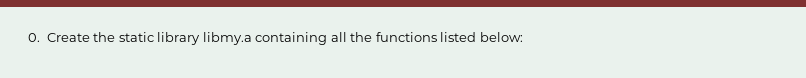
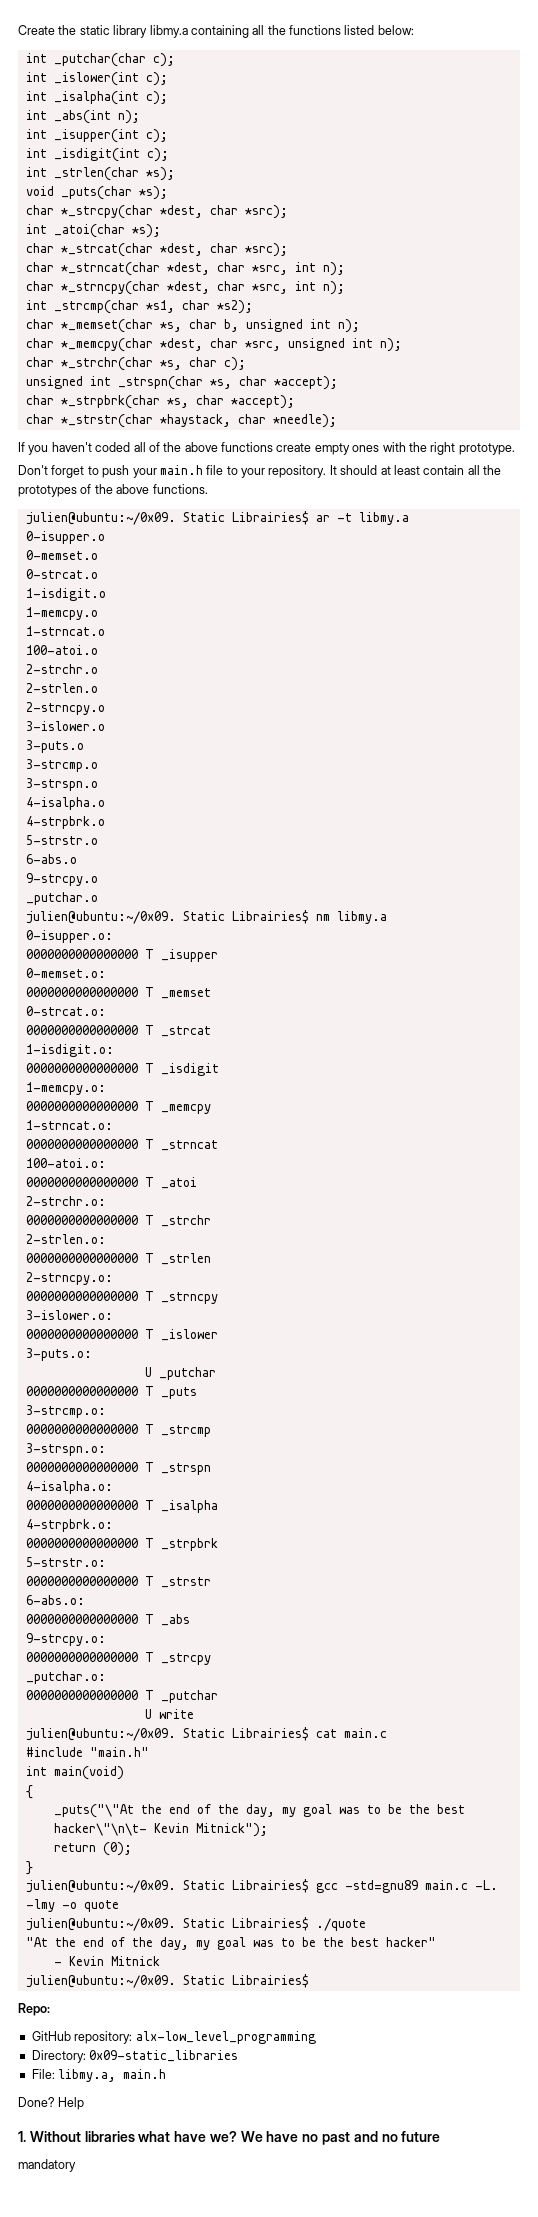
[28,33,40,42] 0. -> (18, 30) none
(523, 37) none -> [25,53,175,67] [25,72,168,86] [25,91,168,105] [25,110,140,124] [25,129,168,143] [25,148,169,162] [25,167,175,181] [25,186,168,200] [25,205,288,219] [25,224,161,238] [25,243,288,257] [25,262,345,276] [25,281,345,295] [25,300,253,314] [25,319,360,333] [25,338,402,352] [25,357,246,371] [25,376,338,390] [25,395,295,409] [25,414,337,428] [18,442,515,455] [18,465,501,478] [18,484,208,497] [25,511,409,525] [25,531,105,544] [25,550,98,560] [25,569,98,579] [25,588,106,601] [25,607,98,620] [25,626,105,636] [25,645,98,655] [25,664,98,674] [25,683,98,693] [25,702,105,715] [25,721,105,731] [25,740,84,753] [25,759,98,772] [25,778,98,791] [25,797,105,810] [25,816,105,829] [25,835,98,845] [25,854,77,864] [25,873,98,886] [25,892,98,905] [25,910,387,924] [25,930,113,943] [25,949,218,962] [25,968,106,978] [25,987,211,999] [25,1006,106,1016] [25,1025,211,1037] [25,1044,114,1057] [25,1063,219,1076] [25,1082,106,1095] [25,1101,211,1114] [25,1120,113,1130] [25,1139,218,1151] [25,1158,106,1168] [25,1177,197,1189] [25,1196,106,1206] [25,1215,211,1227] [25,1234,106,1244] [25,1253,211,1265] [25,1272,113,1285] [25,1291,218,1304] [25,1310,113,1320] [25,1329,218,1341] [25,1348,92,1361] [144,1367,216,1380] [25,1386,197,1399] [25,1405,106,1418] [25,1424,211,1437] [25,1443,106,1456] [25,1462,211,1475] [25,1481,113,1494] [25,1500,218,1513] [25,1519,113,1532] [25,1538,218,1551] [25,1557,106,1567] [25,1576,211,1588] [25,1595,85,1605] [25,1614,190,1626] [25,1633,106,1646] [25,1652,211,1665] [25,1671,106,1684] [25,1690,218,1703] [144,1709,194,1719] [25,1727,387,1741] [25,1747,149,1757] [25,1766,124,1780] [25,1785,33,1799] [53,1804,465,1818] [53,1823,268,1837] [53,1842,132,1856] [25,1861,33,1875] [25,1879,498,1893] [25,1899,119,1912] [25,1917,366,1931] [25,1937,436,1950] [53,1956,160,1966] [25,1974,309,1988] [18,2003,50,2016] [31,2031,316,2044] [31,2050,239,2063] [31,2069,167,2082] [18,2097,85,2110] [18,2131,441,2145] [18,2159,76,2172] // int _putchar(char c); // int _islower(int c); // int _isalpha(int c); // int _abs(int n); // int _isupper(int c); // int _isdigit(int c); // int _strlen(char *s); // void _puts(char *s); // char *_strcpy(char *dest, char *src); // int _atoi(char *s); // char *_strcat(char *dest, char *src); // char *_strncat(char *dest, char *src, int n); // char *_strncpy(char *dest, char *src, int n); // int _strcmp(char *s1, char *s2); // char *_memset(char *s, char b, unsigned int n); // char *_memcpy(char *dest, char *src, unsigned int n); // char *_strchr(char *s, char c); // unsigned int _strspn(char *s, char *accept); // char *_strpbrk(char *s, char *accept); // char *_strstr(char *haystack, char *needle); // If you haven't coded all of the above functions create empty ones with the right prototype. // Don't forget to push your main.h file to your repository. It should at least contain all the prototypes of the above functions. // julien@ubuntu:~/0x09. Static Librairies$ ar -t libmy.a // 0-isupper.o // 0-memset.o // 0-strcat.o // 1-isdigit.o // 1-memcpy.o // 1-strncat.o // 100-atoi.o // 2-strchr.o // 2-strlen.o // 2-strncpy.o // 3-islower.o // 3-puts.o // 3-strcmp.o // 3-strspn.o // 4-isalpha.o // 4-strpbrk.o // 5-strstr.o // 6-abs.o // 9-strcpy.o // _putchar.o // julien@ubuntu:~/0x09. Static Librairies$ nm libmy.a // 0-isupper.o: // 0000000000000000 T _isupper // 0-memset.o: // 0000000000000000 T _memset // 0-strcat.o: // 0000000000000000 T _strcat // 1-isdigit.o: // 0000000000000000 T _isdigit // 1-memcpy.o: // 0000000000000000 T _memcpy // 1-strncat.o: // 0000000000000000 T _strncat // 100-atoi.o: // 0000000000000000 T _atoi // 2-strchr.o: // 0000000000000000 T _strchr // 2-strlen.o: // 0000000000000000 T _strlen // 2-strncpy.o: // 0000000000000000 T _strncpy // 3-islower.o: // 0000000000000000 T _islower // 3-puts.o: // U _putchar // 0000000000000000 T _puts // 3-strcmp.o: // 0000000000000000 T _strcmp // 3-strspn.o: // 0000000000000000 T _strspn // 4-isalpha.o: // 0000000000000000 T _isalpha // 4-strpbrk.o: // 0000000000000000 T _strpbrk // 5-strstr.o: // 0000000000000000 T _strstr // 6-abs.o: // 0000000000000000 T _abs // 9-strcpy.o: // 0000000000000000 T _strcpy // _putchar.o: // 0000000000000000 T _putchar // U write // julien@ubuntu:~/0x09. Static Librairies$ cat main.c // #include "main.h" // int main(void) // { // _puts("\"At the end of the day, my goal was to be the best hacker\"\n\t- Kevin Mitnick"); // return (0); // } // julien@ubuntu:~/0x09. Static Librairies$ gcc -std=gnu89 main.c -L. -lmy -o quote // julien@ubuntu:~/0x09. Static Librairies$ ./quote // "At the end of the day, my goal was to be the best hacker" // - Kevin Mitnick // julien@ubuntu:~/0x09. Static Librairies$ // Repo: // GitHub repository: alx-low_level_programming // Directory: 0x09-static_libraries // File: libmy.a, main.h // Done? Help // 1. Without libraries what have we? We have no past and no future // mandatory

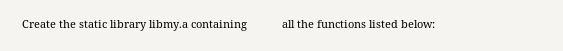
[25,53,175,67] [25,72,168,86] [25,91,168,105] [25,110,140,124] [25,129,168,143] [25,148,169,162] [25,167,175,181] [25,186,168,200] [25,205,288,219] [25,224,161,238] [25,243,288,257] [25,262,345,276] [25,281,345,295] [25,300,253,314] [25,319,360,333] [25,338,402,352] [25,357,246,371] [25,376,338,390] [25,395,295,409] [25,414,337,428] [18,442,515,455] [18,465,501,478] [18,484,208,497] [25,511,409,525] [25,531,105,544] [25,550,98,560] [25,569,98,579] [25,588,106,601] [25,607,98,620] [25,626,105,636] [25,645,98,655] [25,664,98,674] [25,683,98,693] [25,702,105,715] [25,721,105,731] [25,740,84,753] [25,759,98,772] [25,778,98,791] [25,797,105,810] [25,816,105,829] [25,835,98,845] [25,854,77,864] [25,873,98,886] [25,892,98,905] [25,910,387,924] [25,930,113,943] [25,949,218,962] [25,968,106,978] [25,987,211,999] [25,1006,106,1016] [25,1025,211,1037] [25,1044,114,1057] [25,1063,219,1076] [25,1082,106,1095] [25,1101,211,1114] [25,1120,113,1130] [25,1139,218,1151] [25,1158,106,1168] [25,1177,197,1189] [25,1196,106,1206] [25,1215,211,1227] [25,1234,106,1244] [25,1253,211,1265] [25,1272,113,1285] [25,1291,218,1304] [25,1310,113,1320] [25,1329,218,1341] [25,1348,92,1361] [144,1367,216,1380] [25,1386,197,1399] [25,1405,106,1418] [25,1424,211,1437] [25,1443,106,1456] [25,1462,211,1475] [25,1481,113,1494] [25,1500,218,1513] [25,1519,113,1532] [25,1538,218,1551] [25,1557,106,1567] [25,1576,211,1588] [25,1595,85,1605] [25,1614,190,1626] [25,1633,106,1646] [25,1652,211,1665] [25,1671,106,1684] [25,1690,218,1703] [144,1709,194,1719] [25,1727,387,1741] [25,1747,149,1757] [25,1766,124,1780] [25,1785,33,1799] [53,1804,465,1818] [53,1823,268,1837] [53,1842,132,1856] [25,1861,33,1875] [25,1879,498,1893] [25,1899,119,1912] [25,1917,366,1931] [25,1937,436,1950] [53,1956,160,1966] [25,1974,309,1988] [18,2003,50,2016] [31,2031,316,2044] [31,2050,239,2063] [31,2069,167,2082] [18,2097,85,2110] [18,2131,441,2145] [18,2159,76,2172] // int _putchar(char c); // int _islower(int c); // int _isalpha(int c); // int _abs(int n); // int _isupper(int c); // int _isdigit(int c); // int _strlen(char *s); // void _puts(char *s); // char *_strcpy(char *dest, char *src); // int _atoi(char *s); // char *_strcat(char *dest, char *src); // char *_strncat(char *dest, char *src, int n); // char *_strncpy(char *dest, char *src, int n); // int _strcmp(char *s1, char *s2); // char *_memset(char *s, char b, unsigned int n); // char *_memcpy(char *dest, char *src, unsigned int n); // char *_strchr(char *s, char c); // unsigned int _strspn(char *s, char *accept); // char *_strpbrk(char *s, char *accept); // char *_strstr(char *haystack, char *needle); // If you haven't coded all of the above functions create empty ones with the right prototype. // Don't forget to push your main.h file to your repository. It should at least contain all the prototypes of the above functions. // julien@ubuntu:~/0x09. Static Librairies$ ar -t libmy.a // 0-isupper.o // 0-memset.o // 0-strcat.o // 1-isdigit.o // 1-memcpy.o // 1-strncat.o // 100-atoi.o // 2-strchr.o // 2-strlen.o // 2-strncpy.o // 3-islower.o // 3-puts.o // 3-strcmp.o // 3-strspn.o // 4-isalpha.o // 4-strpbrk.o // 5-strstr.o // 6-abs.o // 9-strcpy.o // _putchar.o // julien@ubuntu:~/0x09. Static Librairies$ nm libmy.a // 0-isupper.o: // 0000000000000000 T _isupper // 0-memset.o: // 0000000000000000 T _memset // 0-strcat.o: // 0000000000000000 T _strcat // 1-isdigit.o: // 0000000000000000 T _isdigit // 1-memcpy.o: // 0000000000000000 T _memcpy // 1-strncat.o: // 0000000000000000 T _strncat // 100-atoi.o: // 0000000000000000 T _atoi // 2-strchr.o: // 0000000000000000 T _strchr // 2-strlen.o: // 0000000000000000 T _strlen // 2-strncpy.o: // 0000000000000000 T _strncpy // 3-islower.o: // 0000000000000000 T _islower // 3-puts.o: // U _putchar // 0000000000000000 T _puts // 3-strcmp.o: // 0000000000000000 T _strcmp // 3-strspn.o: // 0000000000000000 T _strspn // 4-isalpha.o: // 0000000000000000 T _isalpha // 4-strpbrk.o: // 0000000000000000 T _strpbrk // 5-strstr.o: // 0000000000000000 T _strstr // 6-abs.o: // 0000000000000000 T _abs // 9-strcpy.o: // 0000000000000000 T _strcpy // _putchar.o: // 0000000000000000 T _putchar // U write // julien@ubuntu:~/0x09. Static Librairies$ cat main.c // #include "main.h" // int main(void) // { // _puts("\"At the end of the day, my goal was to be the best hacker\"\n\t- Kevin Mitnick"); // return (0); // } // julien@ubuntu:~/0x09. Static Librairies$ gcc -std=gnu89 main.c -L. -lmy -o quote // julien@ubuntu:~/0x09. Static Librairies$ ./quote // "At the end of the day, my goal was to be the best hacker" // - Kevin Mitnick // julien@ubuntu:~/0x09. Static Librairies$ // Repo: // GitHub repository: alx-low_level_programming // Directory: 0x09-static_libraries // File: libmy.a, main.h // Done? Help // 1. Without libraries what have we? We have no past and no future // mandatory -> (435, 24) none

